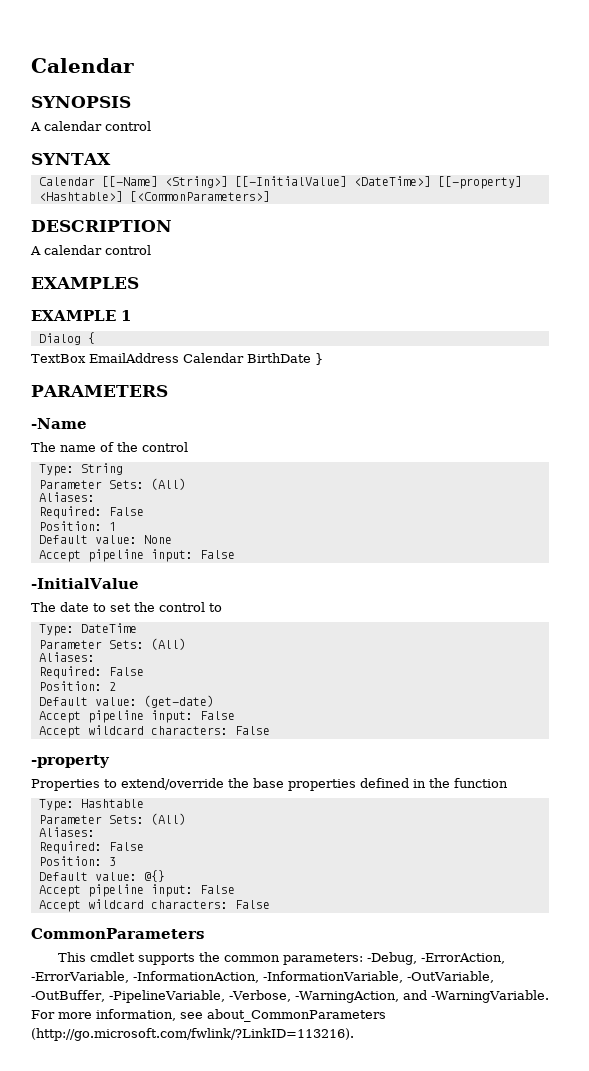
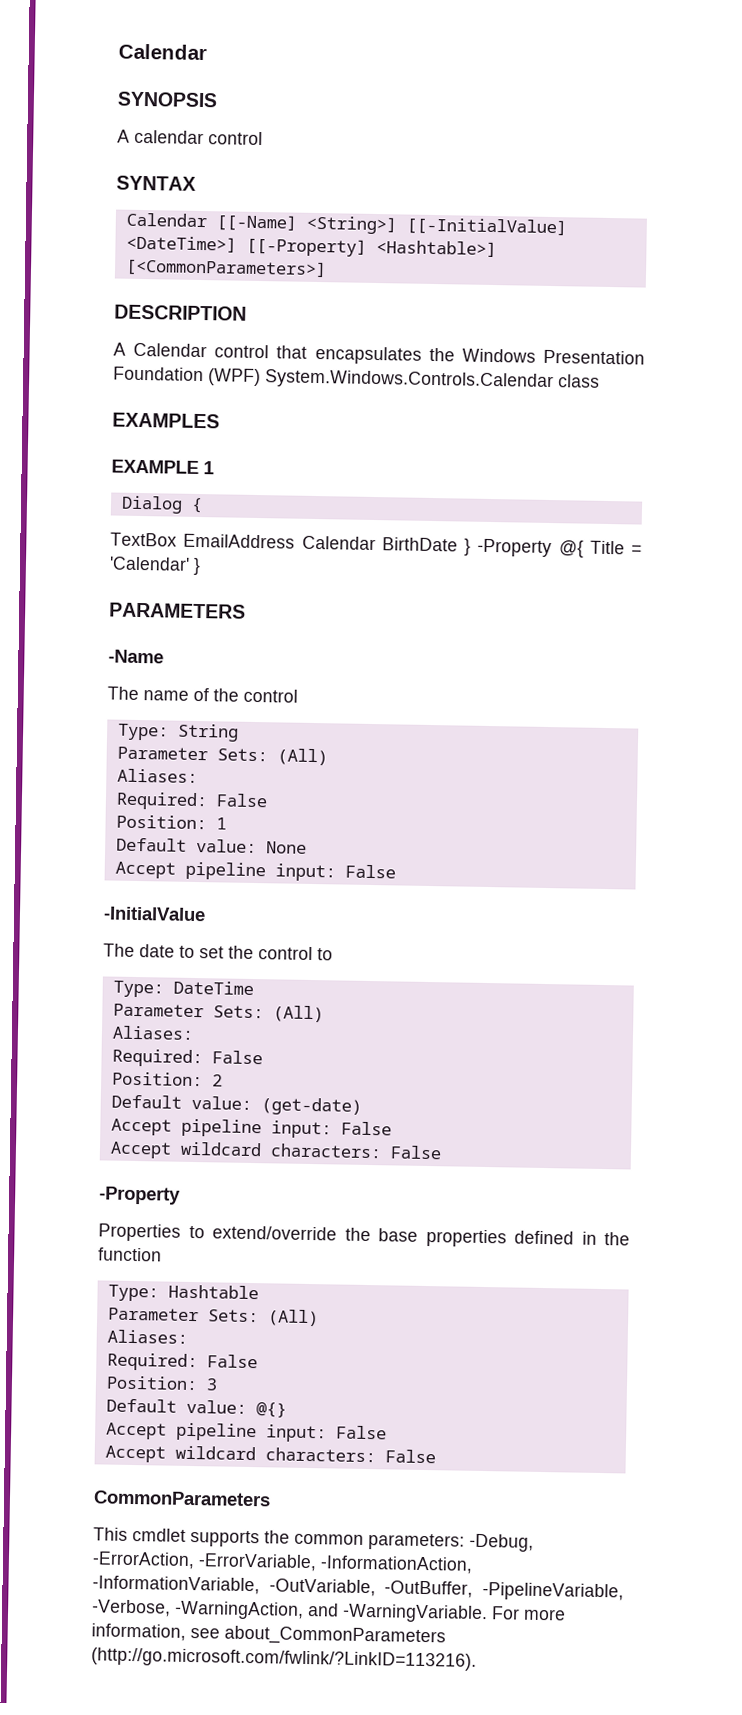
[437,176,522,189] [[-property] -> [245,237,367,257] [[-Property]
[44,245,151,255] calendar control -> [133,342,645,365] [113,366,600,392] Calendar control that encapsulates the Windows Presentation Foundation (WPF) System.Windows.Controls.Calendar class
(323, 359) none -> [477,538,642,558] [109,556,201,576] -Property @{ Title = 'Calendar' }
[31,755,110,768] -property -> [99,1186,181,1205] -Property

